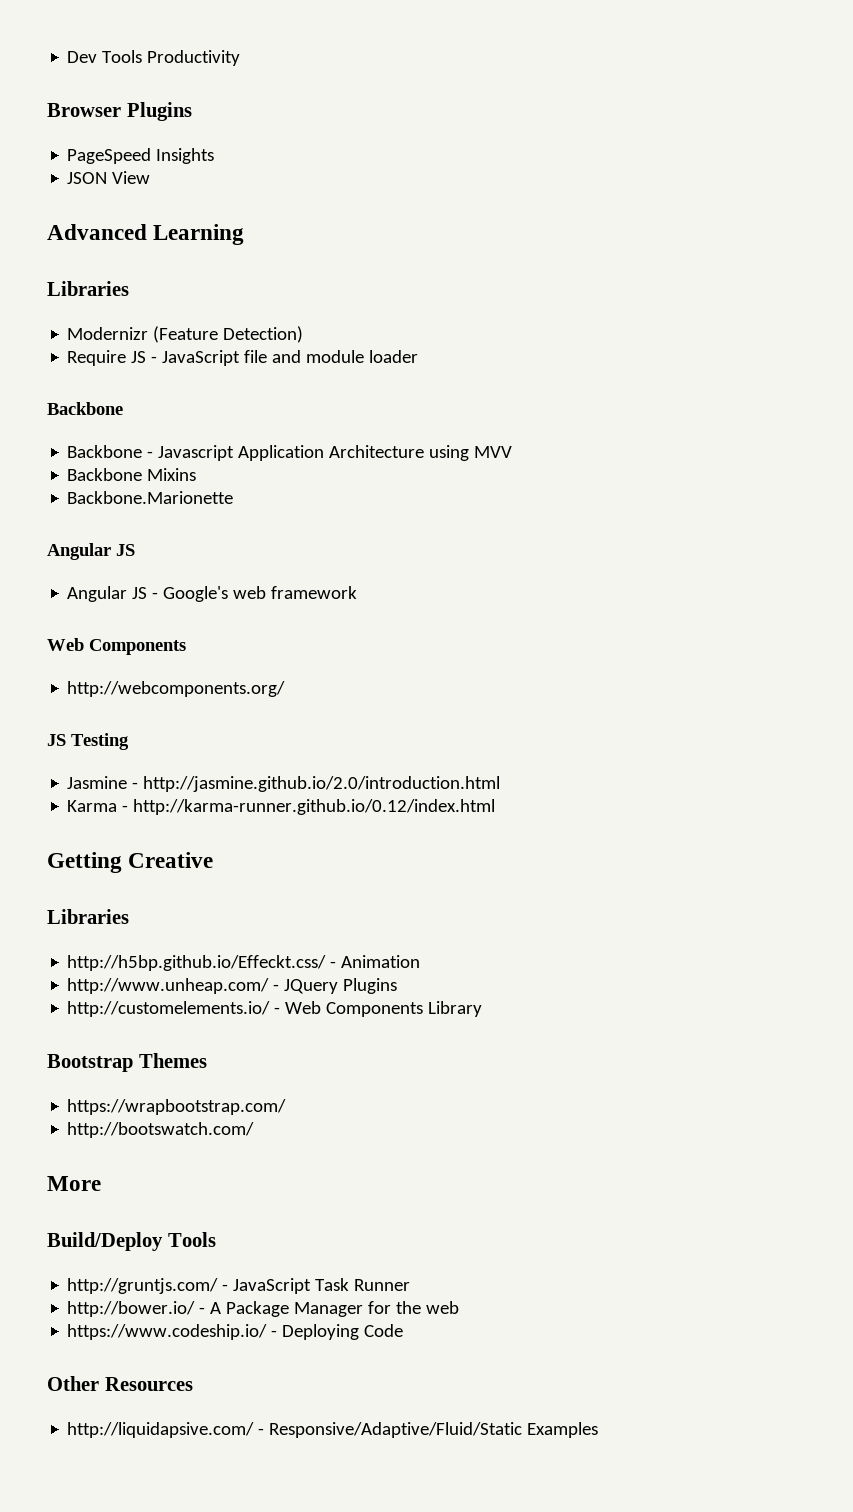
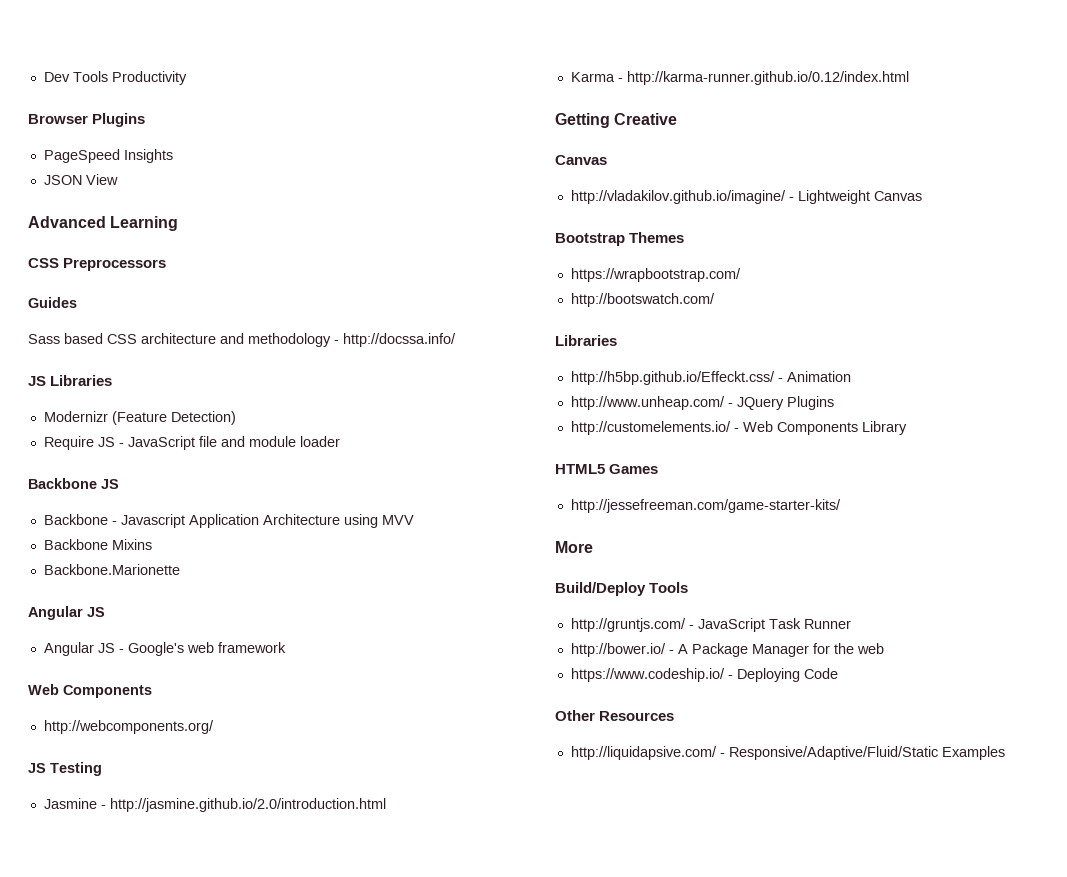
(245, 234) none -> [28,258,167,271] [28,297,77,308] [28,333,456,347] [28,376,46,386] CSS Preprocessors // Guides // Sass based CSS architecture and methodology - http://docssa.info/ // JS
(123, 408) none -> [101,479,119,489] JS
(214, 860) none -> [555,155,607,165] [570,190,922,204] [555,232,685,246] [570,268,741,282] [570,293,715,307] // Canvas // http://vladakilov.github.io/imagine/ - Lightweight Canvas // Bootstrap Themes // https://wrapbootstrap.com/ // http://bootswatch.com/
[47,1053,207,1072] [67,1099,287,1115] [67,1122,255,1138] Bootstrap Themes // https://wrapbootstrap.com/ // http://bootswatch.com/ -> [555,464,659,474] [570,499,841,513] HTML5 Games // http://jessefreeman.com/game-starter-kits/

